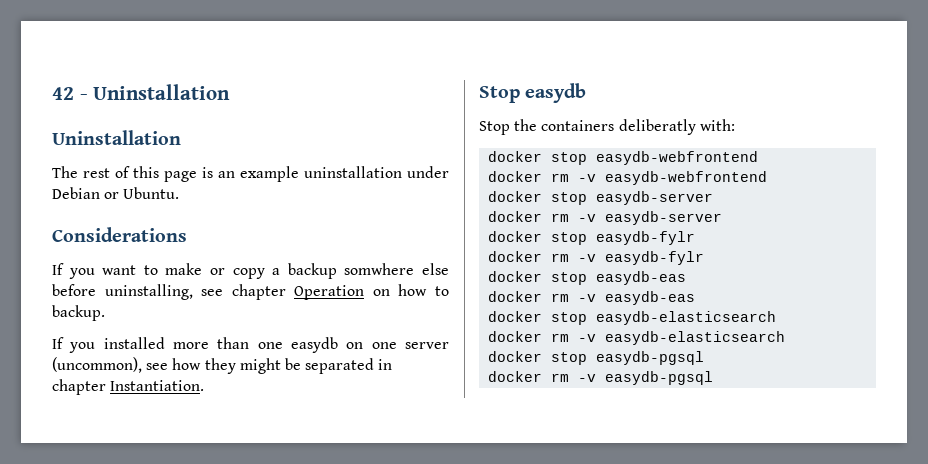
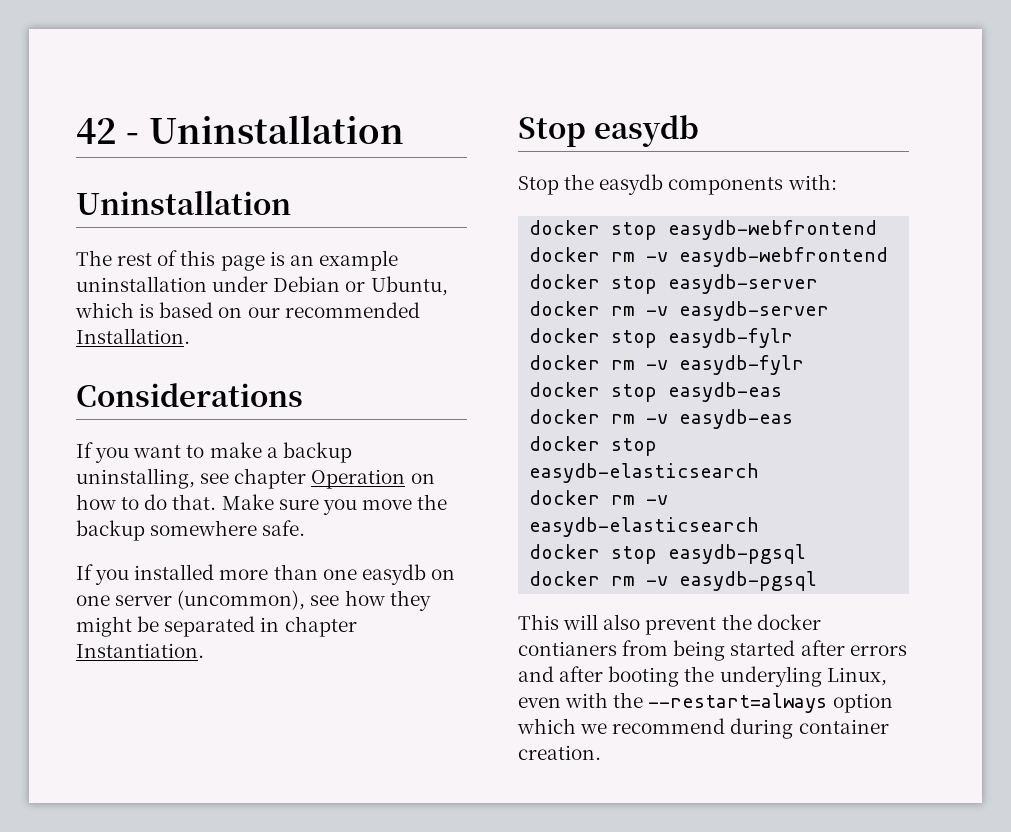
[123,187,180,199] Ubuntu. -> [370,276,448,296] [75,302,420,318] [76,328,190,344] Ubuntu, which is based on our recommended Installation.
[209,263,449,279] [52,284,96,296] or copy a backup somwhere else before -> [266,442,352,463] a backup
[52,305,105,321] backup. -> [144,494,448,515] [76,520,306,541] do that. Make sure you move the backup somewhere safe.
[541,119,696,135] containers deliberatly -> [599,174,784,195] easydb components
(714, 378) none -> [518,614,821,635] [518,640,907,661] [518,666,887,687] [518,692,893,713] [517,718,889,739] [518,745,601,760] // This will also prevent the docker contianers from being started after errors and after booting the underyling Linux, even with the --restart=always option which we recommend during container creation.

